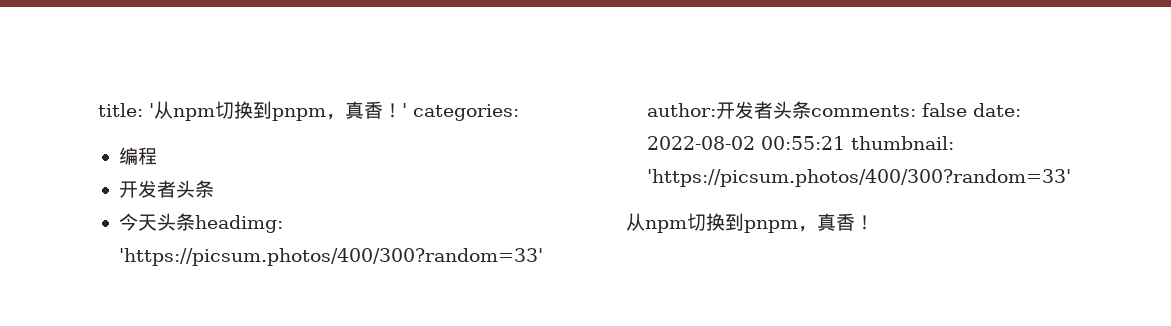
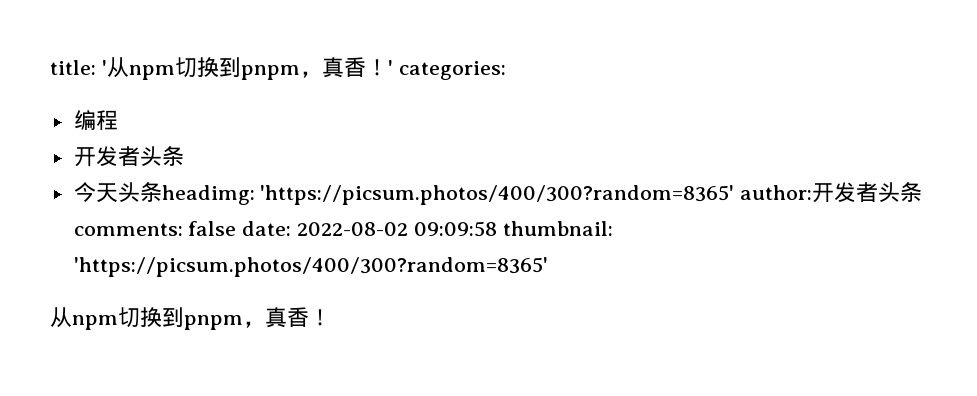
[118,248,543,266] 'https://picsum.photos/400/300?random=33' -> [260,185,735,205] 'https://picsum.photos/400/300?random=8365'
[760,136,954,150] [646,169,1071,187] 00:55:21 thumbnail: 'https://picsum.photos/400/300?random=33' -> [413,221,613,237] [73,257,548,277] 09:09:58 thumbnail: 'https://picsum.photos/400/300?random=8365'

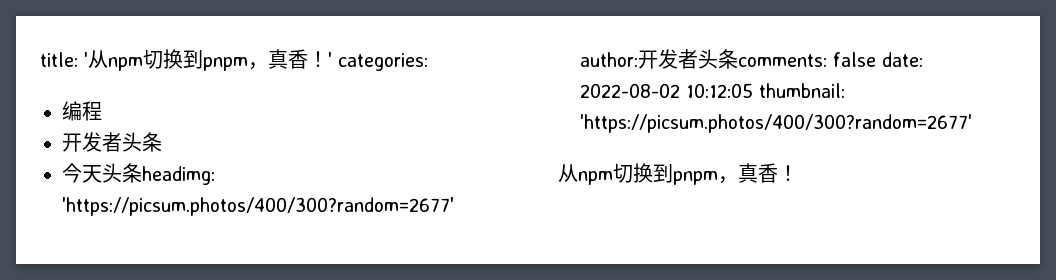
[260,185,735,205] 'https://picsum.photos/400/300?random=8365' -> [62,197,454,216] 'https://picsum.photos/400/300?random=2677'
[413,221,613,237] [73,257,548,277] 09:09:58 thumbnail: 'https://picsum.photos/400/300?random=8365' -> [686,83,845,98] [580,114,972,133] 10:12:05 thumbnail: 'https://picsum.photos/400/300?random=2677'

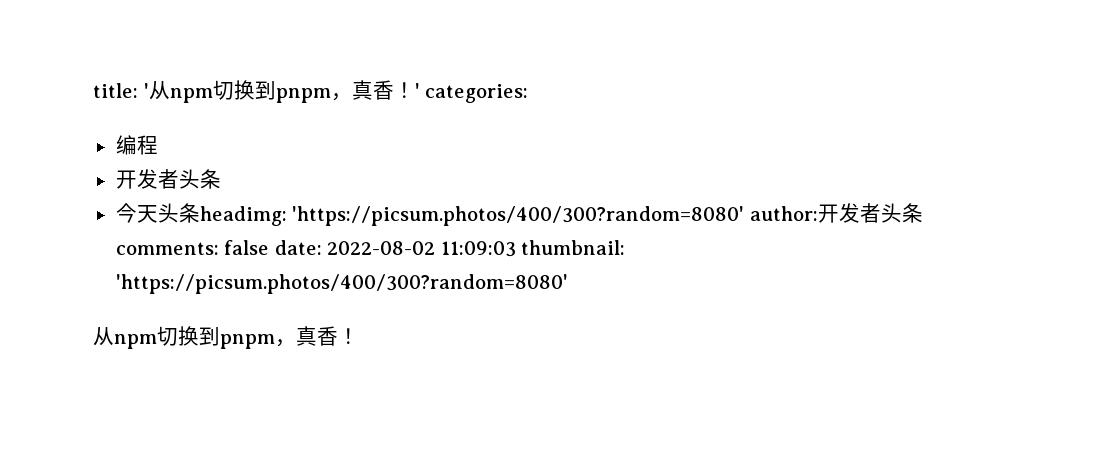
[62,197,454,216] 'https://picsum.photos/400/300?random=2677' -> [292,206,745,226] 'https://picsum.photos/400/300?random=8080'
[686,83,845,98] [580,114,972,133] 10:12:05 thumbnail: 'https://picsum.photos/400/300?random=2677' -> [440,240,626,257] [115,274,568,294] 11:09:03 thumbnail: 'https://picsum.photos/400/300?random=8080'

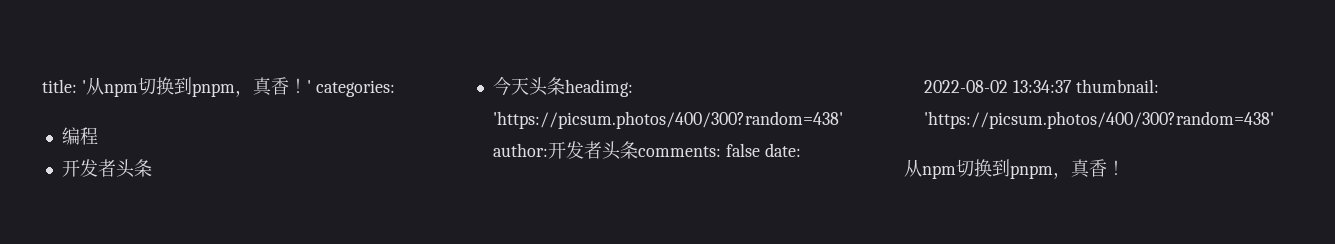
[292,206,745,226] 'https://picsum.photos/400/300?random=8080' -> [492,111,843,129] 'https://picsum.photos/400/300?random=438'
[440,240,626,257] [115,274,568,294] 11:09:03 thumbnail: 'https://picsum.photos/400/300?random=8080' -> [1012,79,1159,93] [923,111,1274,129] 13:34:37 thumbnail: 'https://picsum.photos/400/300?random=438'

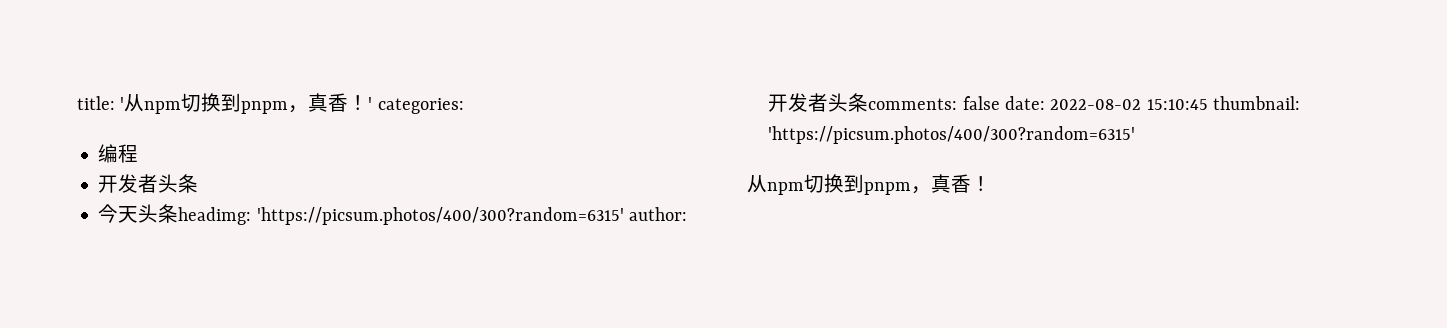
[492,111,843,129] 'https://picsum.photos/400/300?random=438' -> [256,207,624,225] 'https://picsum.photos/400/300?random=6315'
[1012,79,1159,93] [923,111,1274,129] 13:34:37 thumbnail: 'https://picsum.photos/400/300?random=438' -> [1146,96,1300,110] [768,126,1136,144] 15:10:45 thumbnail: 'https://picsum.photos/400/300?random=6315'

